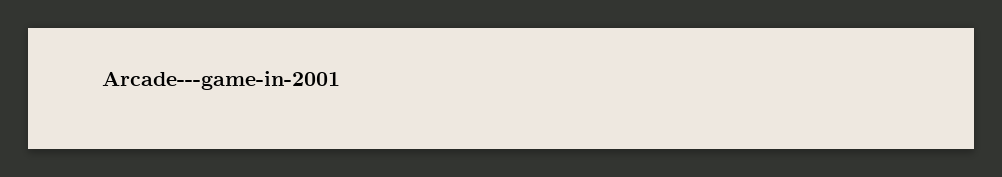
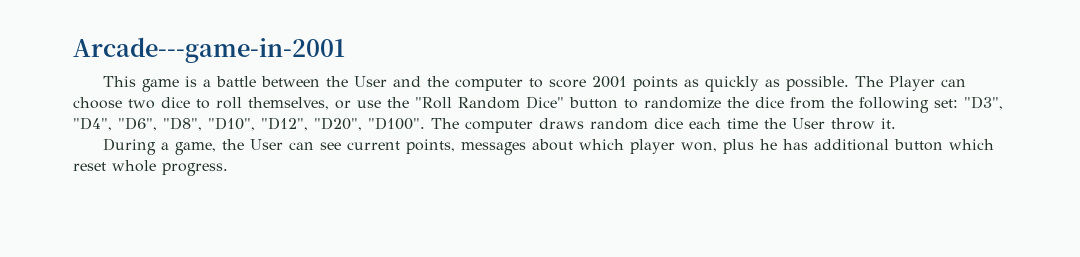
(340, 80) none -> [103,76,967,92] [73,96,1003,113] [73,117,896,133] [103,138,995,155] [73,160,228,176] // This game is a battle between the User and the computer to score 2001 points as quickly as possible. The Player can choose two dice to roll themselves, or use the "Roll Random Dice" button to randomize the dice from the following set: "D3", "D4", "D6", "D8", "D10", "D12", "D20", "D100". The computer draws random dice each time the User throw it. // During a game, the User can see current points, messages about which player won, plus he has additional button which reset whole progress.

